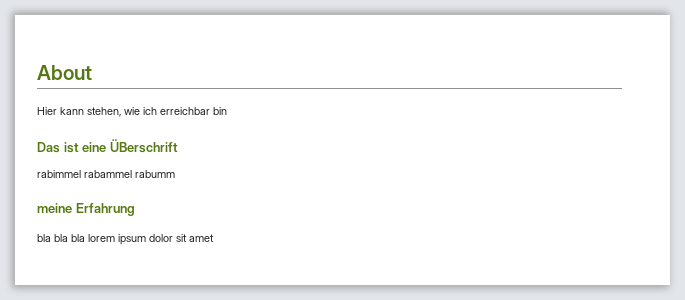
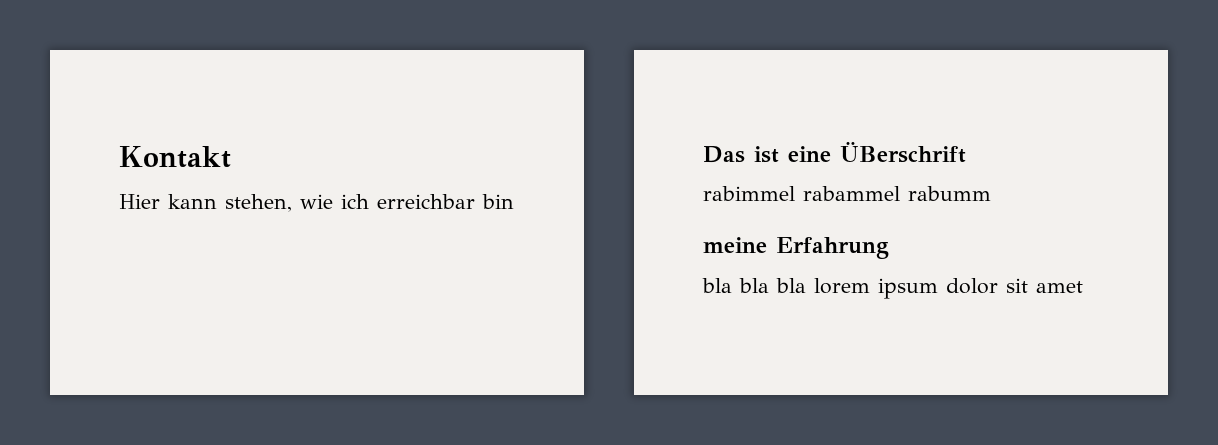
[37,65,92,80] About -> [119,146,231,168] Kontakt

